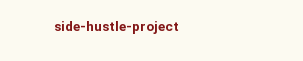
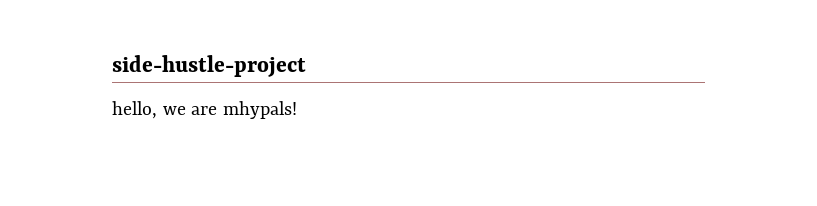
(179, 27) none -> [112,101,298,119] // hello, we are mhypals!

